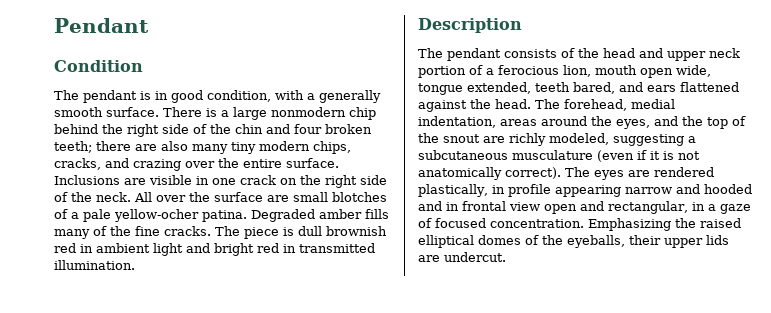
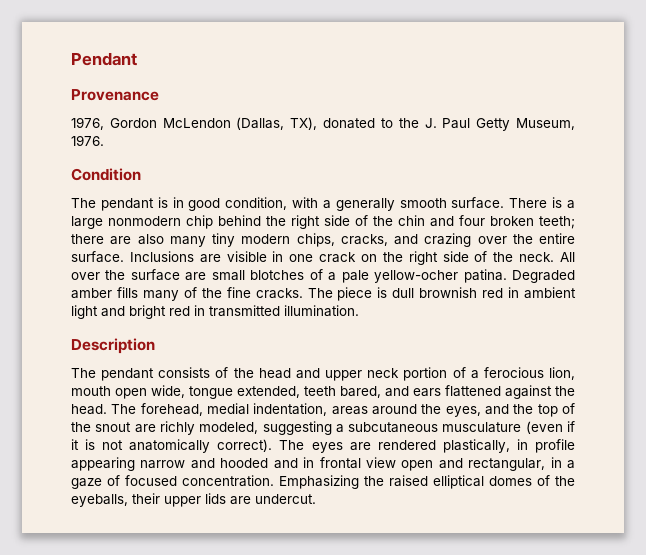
(149, 25) none -> [71,89,159,101] [71,117,575,131] [71,135,104,146] // Provenance // 1976, Gordon McLendon (Dallas, TX), donated to the J. Paul Getty Museum, 1976.

